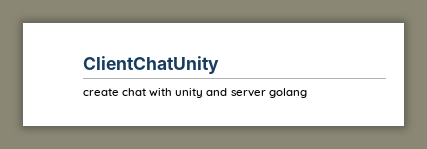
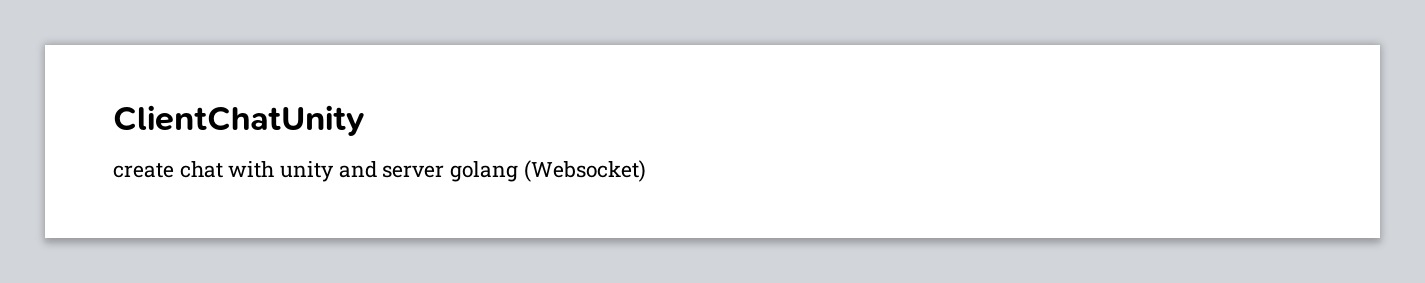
(307, 93) none -> [523,160,646,182] (Websocket)

